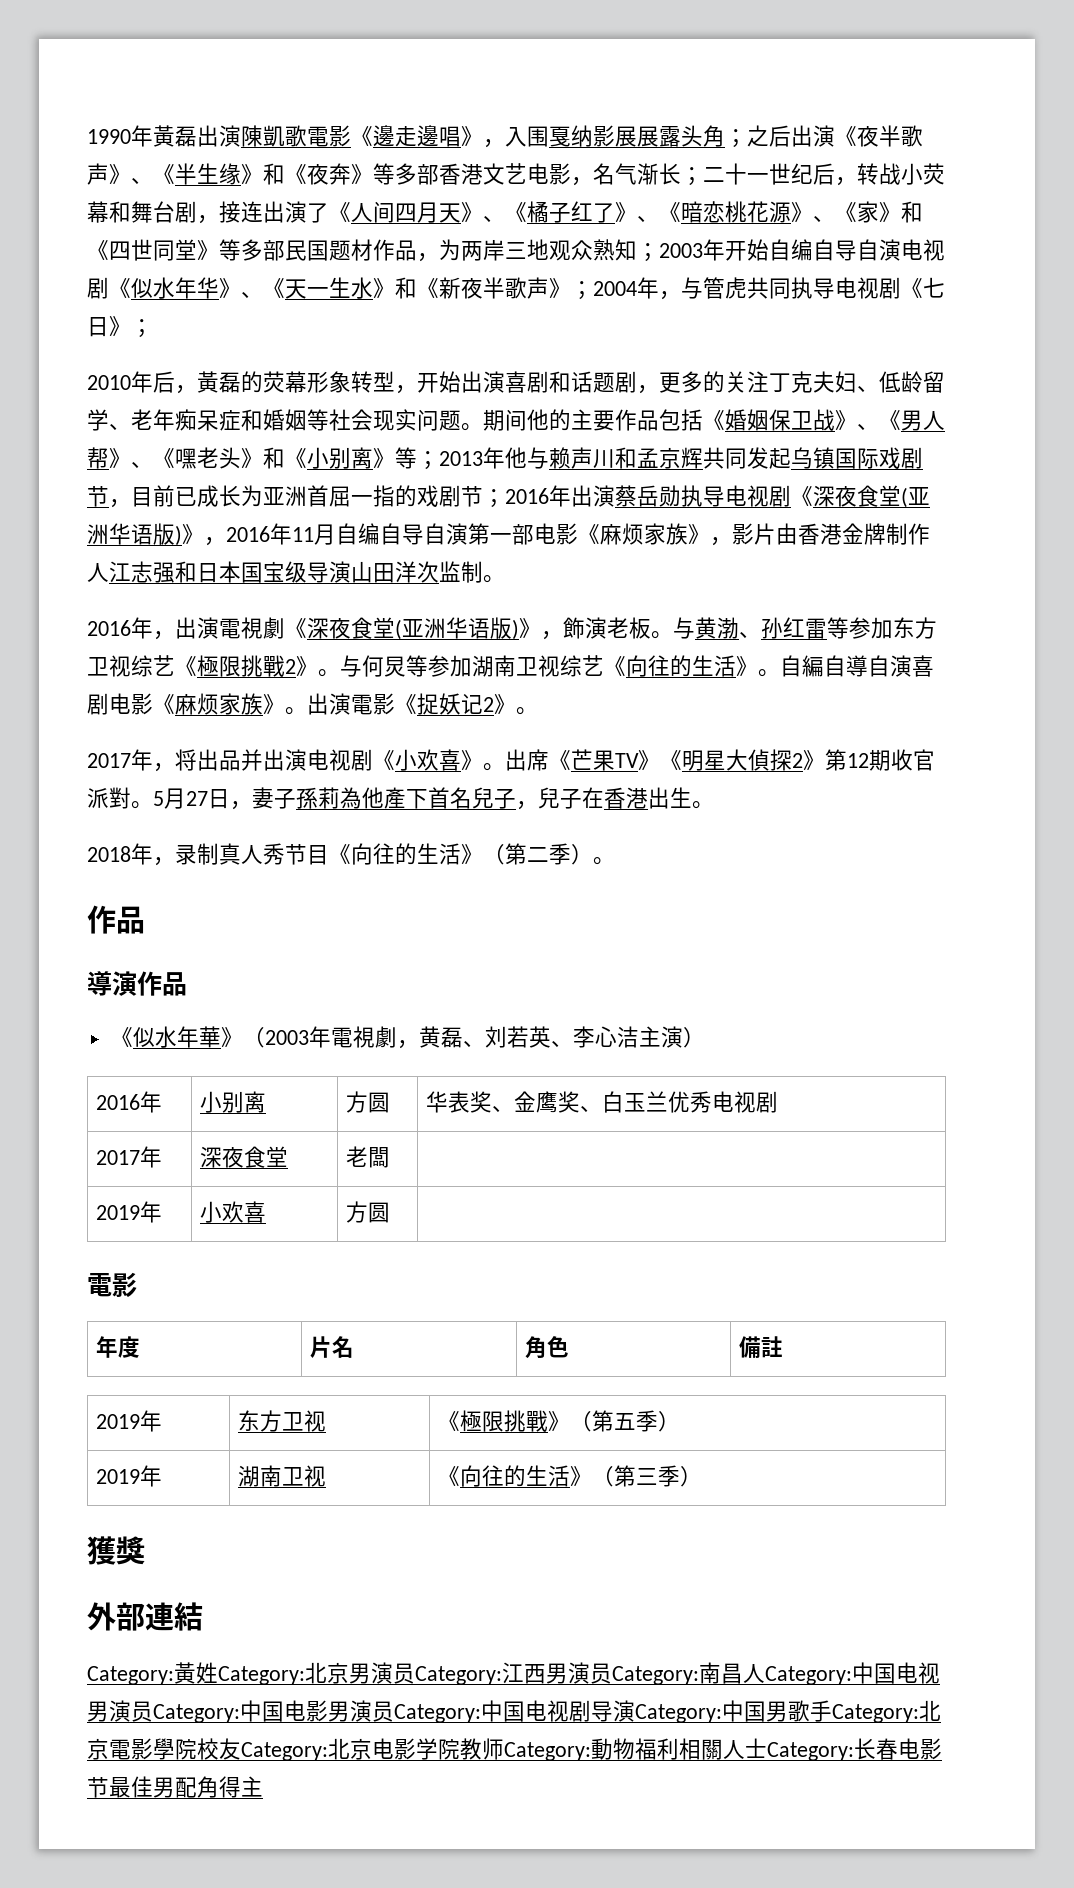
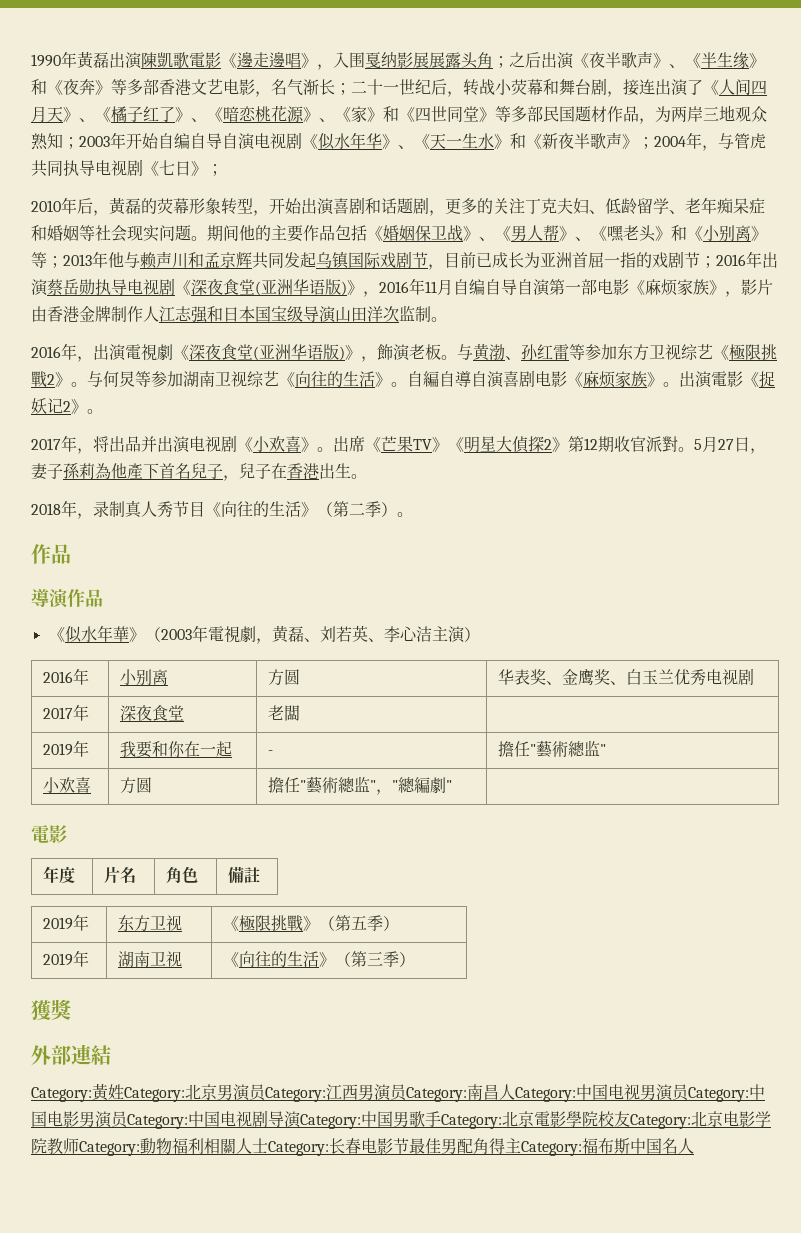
[200,1201,267,1223] [346,1201,391,1223] 小欢喜 | 方圆 -> [119,741,232,758] [267,750,273,755] [497,740,606,758] [42,777,91,793] [119,777,152,794] [267,776,452,795] 我要和你在一起 | - | 擔任"藝術總监" // 小欢喜 | 方圆 | 擔任"藝術總监"，"總編劇"
(263, 1786) none -> [521,1138,694,1156] Category:福布斯中国名人

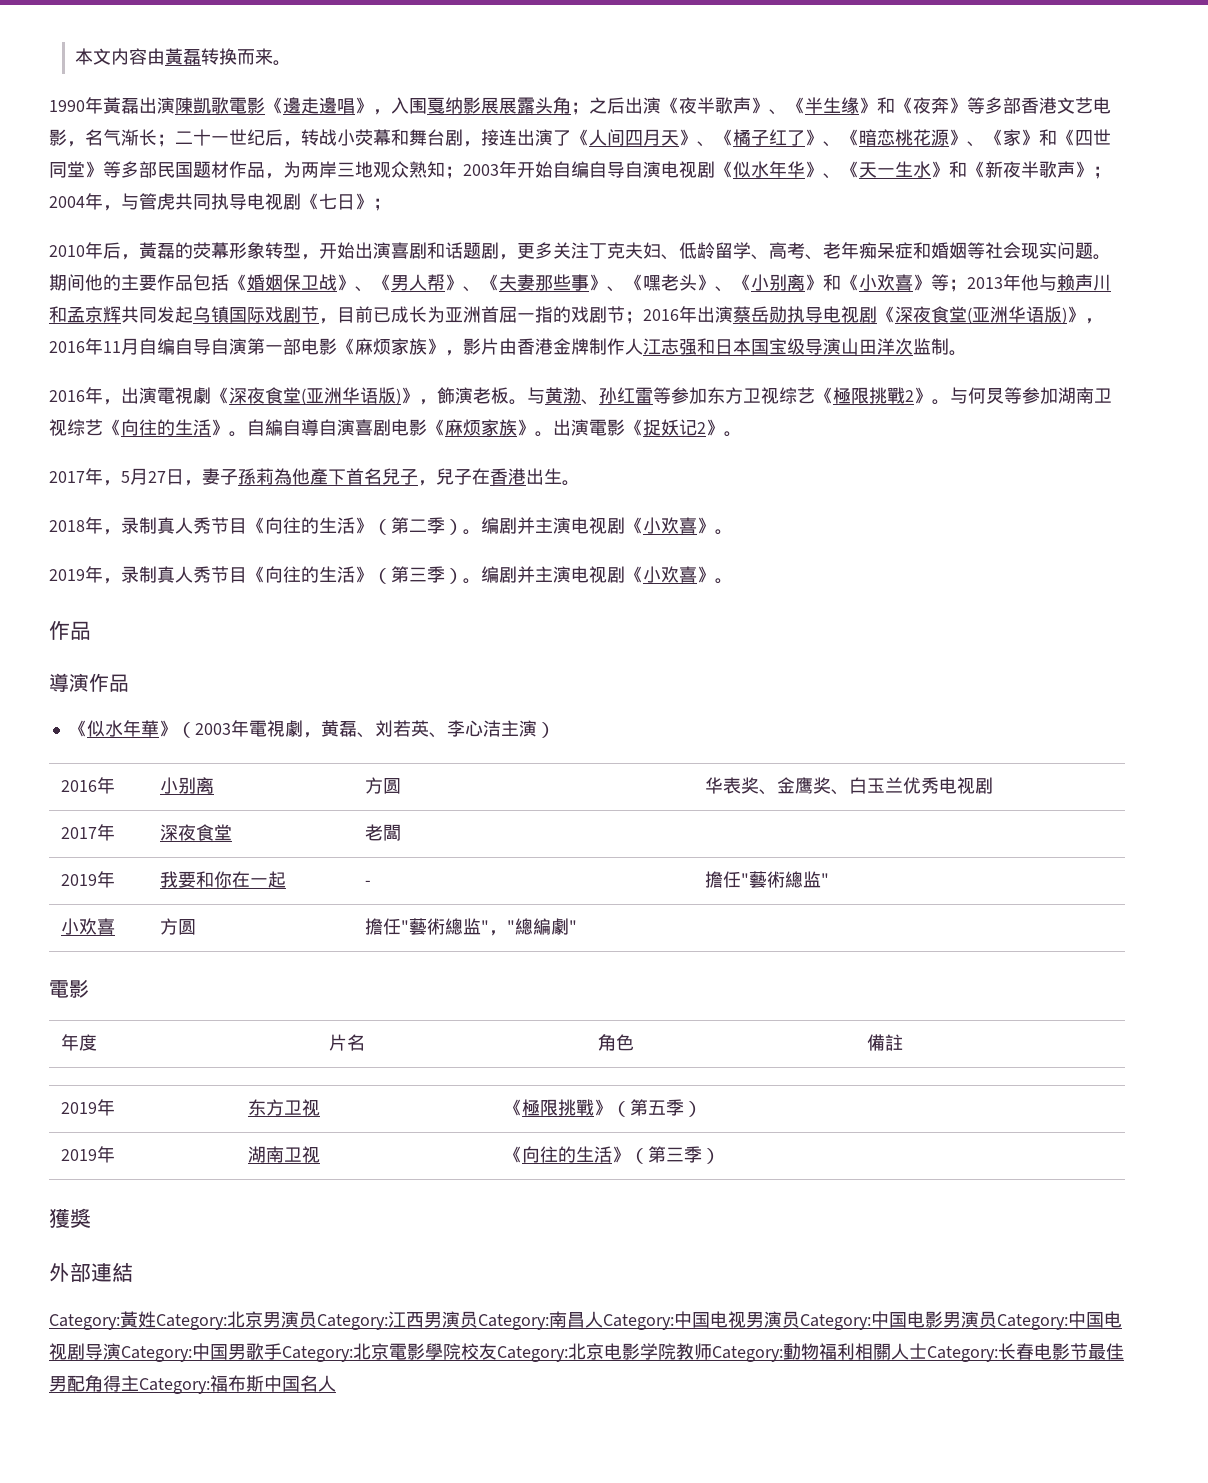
(31, 60) none -> [74,48,291,66] 本文内容由黃磊转换而来。 //
[477,198,493,214] 的 -> (553, 250) none
(685, 212) none -> [769,242,823,260] 高考、
(607, 233) none -> [499,274,643,292] 夫妻那些事》、《
[671,225,687,241] 和 -> [715,286,733,292] 、
(767, 233) none -> [823,274,931,291] 和《小欢喜》
[93,435,694,453] 将出品并出演电视剧《小欢喜》。出席《芒果TV》《明星大偵探2》第12期收官派對。 -> (121, 483) none
(413, 514) none -> [481,517,733,535] [49,566,733,584] 编剧并主演电视剧《小欢喜》。 // 2019年，录制真人秀节目《向往的生活》（第三季）。编剧并主演电视剧《小欢喜》。

